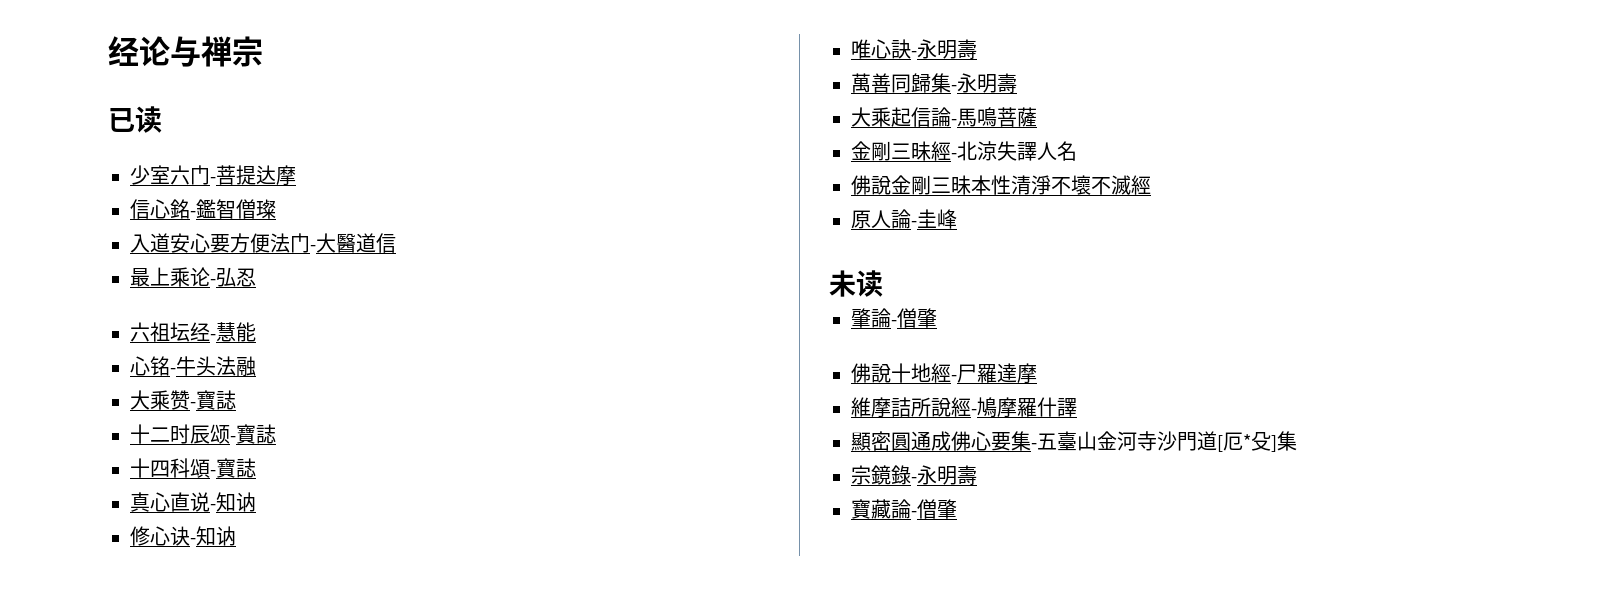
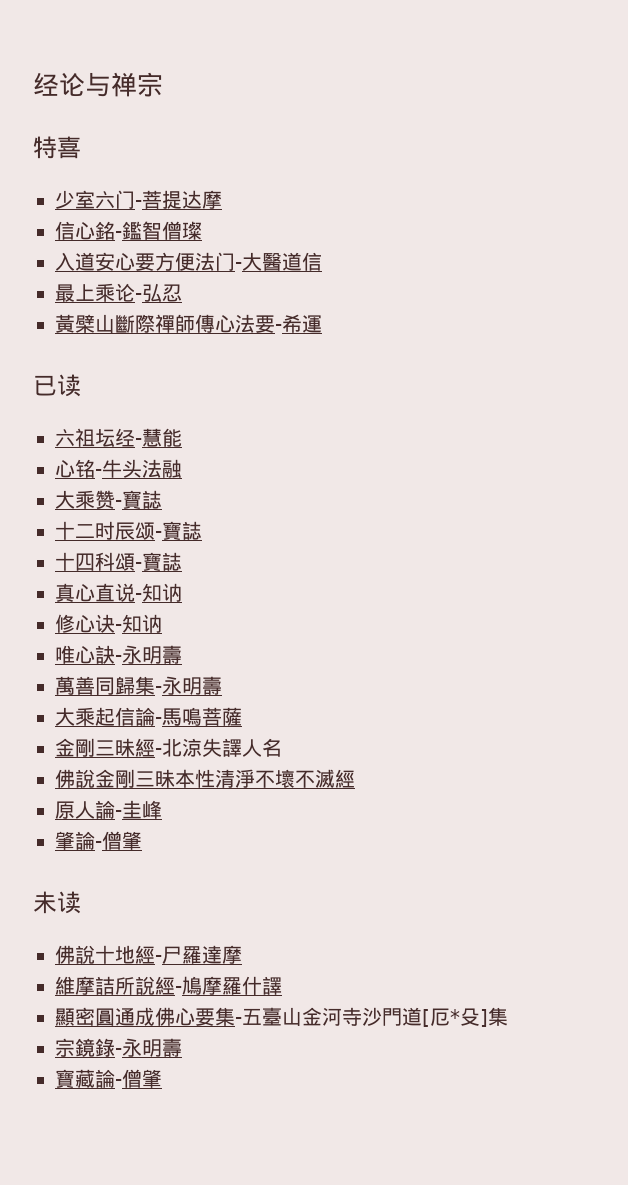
[108,106,162,133] 已读 -> [33,136,81,159] 特喜
(256, 277) none -> [55,314,322,333] [33,374,81,397] // 黃檗山斷際禪師傳心法要-希運 // 已读
[829,270,883,297] // 未读 -> (162, 809) none
(937, 318) none -> [33,891,81,914] // 未读

